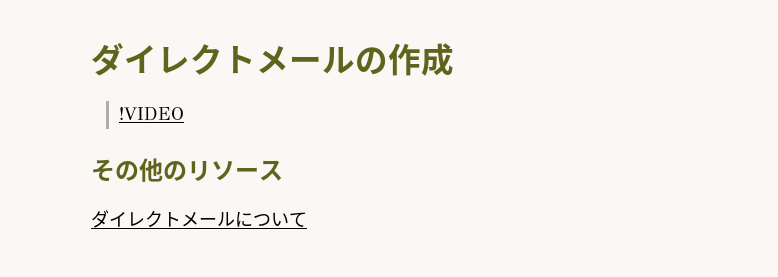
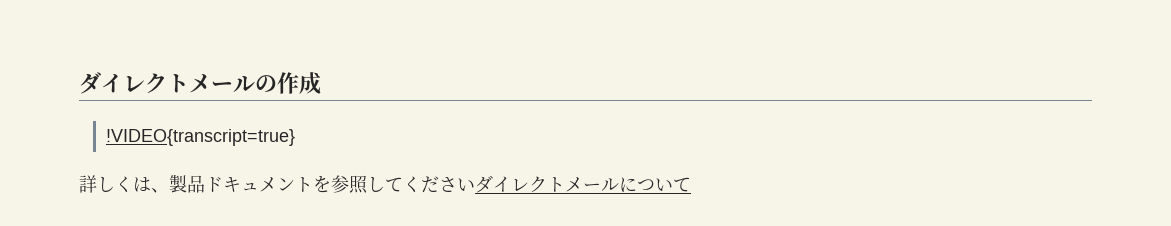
[119,106,185,121] [91,158,283,182] !VIDEO // その他のリソース // -> [105,129,295,146] [79,174,475,194] !VIDEO{transcript=true} // 詳しくは、製品ドキュメントを参照してください

